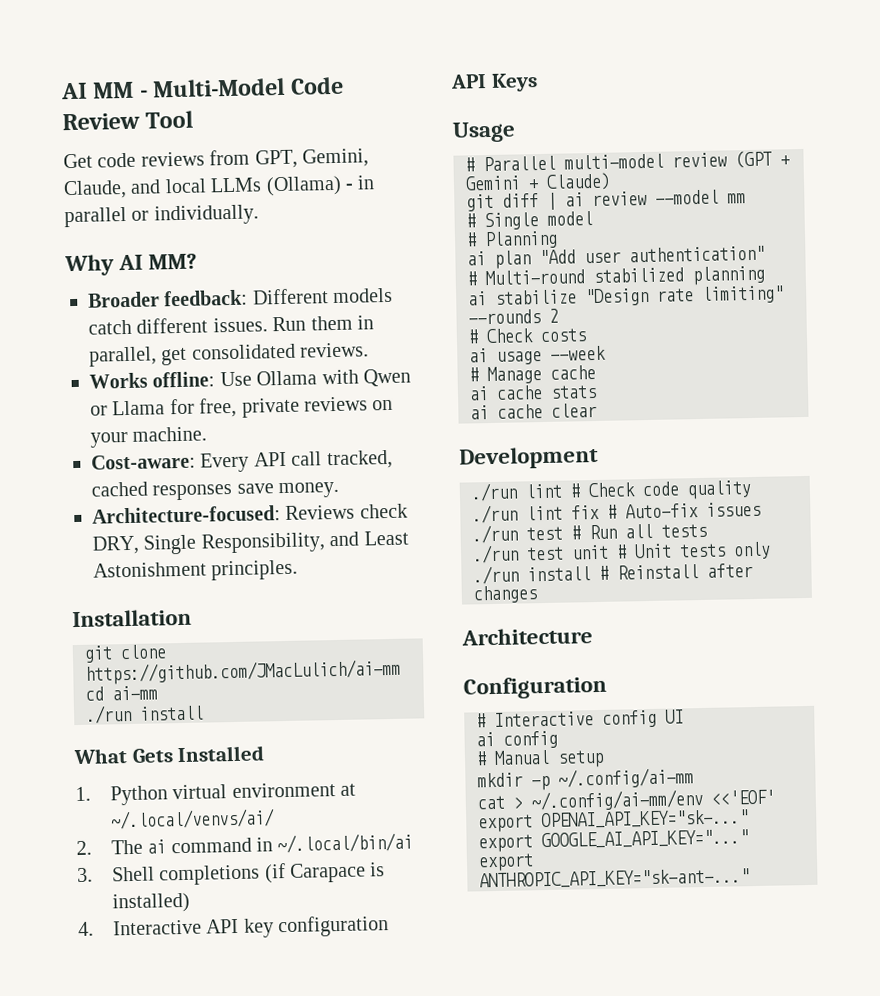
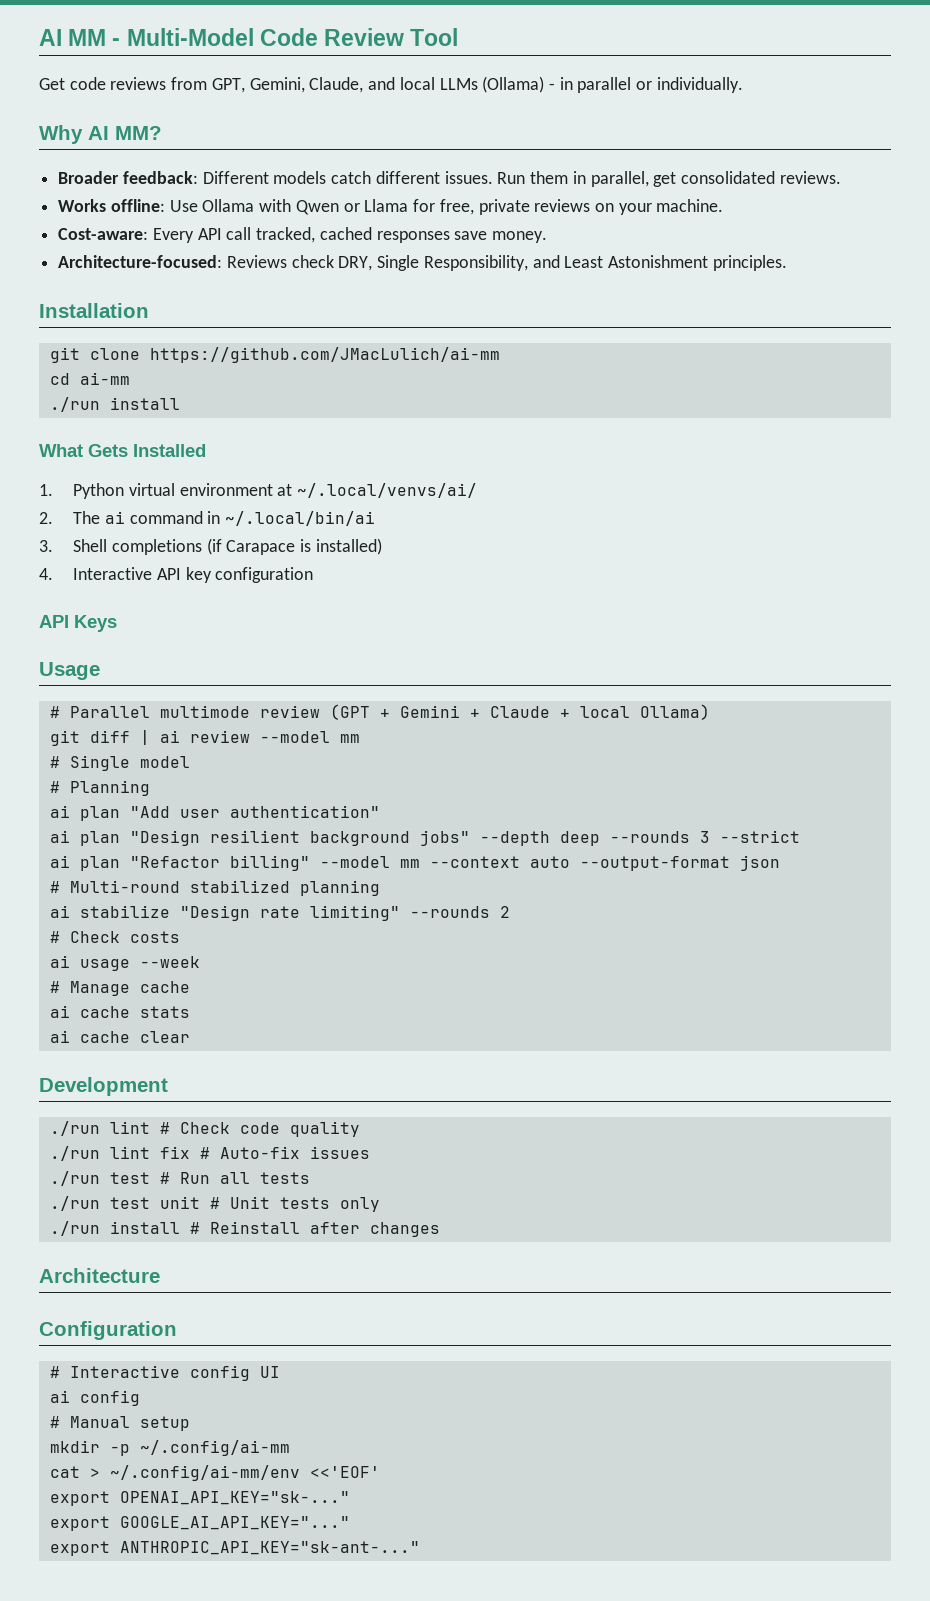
[564,153,664,170] multi-model -> [159,705,250,718] multimode
[546,172,611,191] Claude) -> [489,704,710,720] Claude + local Ollama)
(765, 254) none -> [49,830,800,846] [49,855,780,871] // ai plan "Design resilient background jobs" --depth deep --rounds 3 --strict // ai plan "Refactor billing" --model mm --context auto --output-format json

